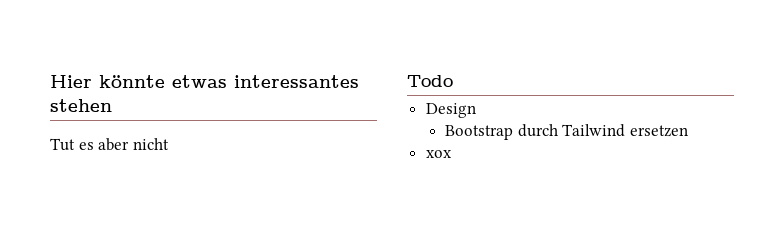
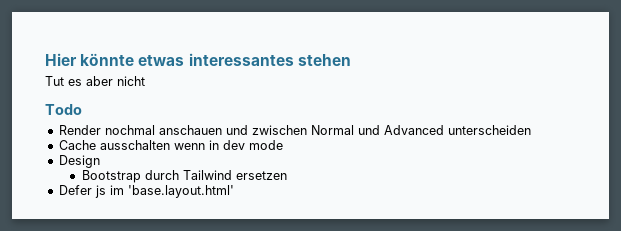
(453, 81) none -> [58,125,531,135] [58,140,283,150] // Render nochmal anschauen und zwischen Normal und Advanced unterscheiden // Cache ausschalten wenn in dev mode
[425,150,452,158] xox -> [58,185,234,198] Defer js im 'base.layout.html'

